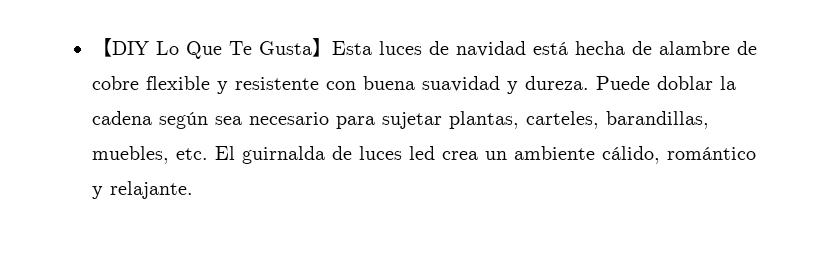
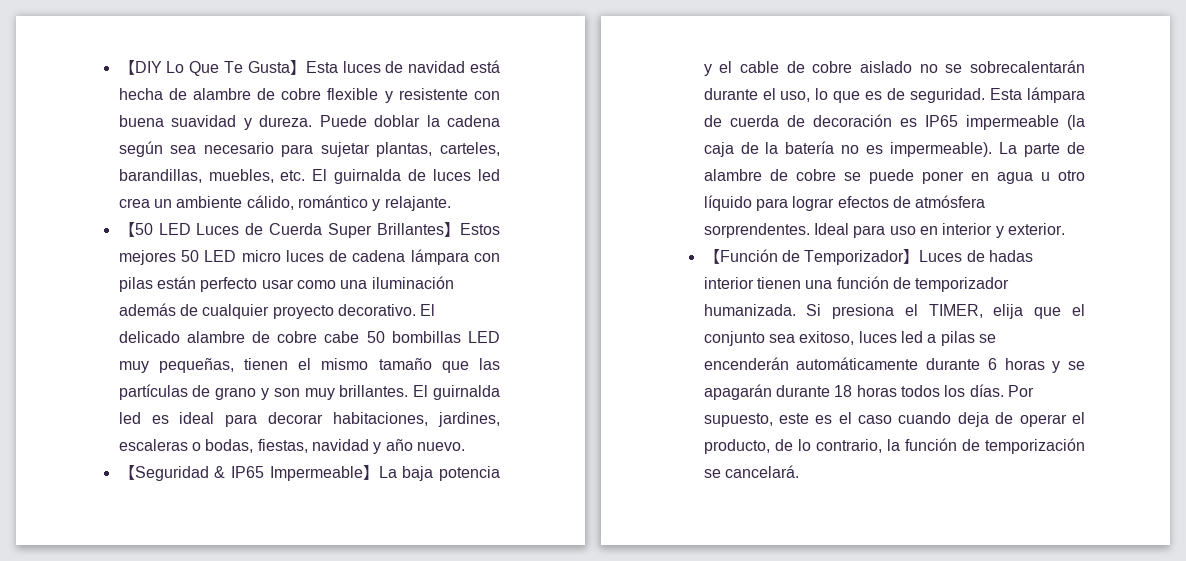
(193, 190) none -> [118,222,500,238] [118,249,501,265] [118,276,454,292] [118,303,436,319] [118,331,500,343] [118,358,500,373] [118,384,501,400] [118,412,500,427] [118,439,465,454] [118,465,500,481] [703,60,1085,76] [703,87,1085,103] [703,114,1085,130] [703,141,1085,157] [703,169,1085,184] [703,195,986,211] [703,223,1065,238] [703,249,1033,265] [703,276,1010,292] [703,304,1085,319] [703,331,996,346] [703,357,1085,373] [703,384,1034,400] [703,412,1085,427] [703,438,1085,454] [703,465,799,478] // 【50 LED Luces de Cuerda Super Brillantes】Estos mejores 50 LED micro luces de cadena lámpara con pilas están perfecto usar como una iluminación además de cualquier proyecto decorativo. El delicado alambre de cobre cabe 50 bombillas LED muy pequeñas, tienen el mismo tamaño que las partículas de grano y son muy brillantes. El guirnalda led es ideal para decorar habitaciones, jardines, escaleras o bodas, fiestas, navidad y año nuevo. // 【Seguridad & IP65 Impermeable】La baja potencia y el cable de cobre aislado no se sobrecalentarán durante el uso, lo que es de seguridad. Esta lámpara de cuerda de decoración es IP65 impermeable (la caja de la batería no es impermeable). La parte de alambre de cobre se puede poner en agua u otro líquido para lograr efectos de atmósfera sorprendentes. Ideal para uso en interior y exterior. // 【Función de Temporizador】Luces de hadas interior tienen una función de temporizador humanizada. Si presiona el TIMER, elija que el conjunto sea exitoso, luces led a pilas se encenderán automáticamente durante 6 horas y se apagarán durante 18 horas todos los días. Por supuesto, este es el caso cuando deja de operar el producto, de lo contrario, la función de temporización se cancelará.

